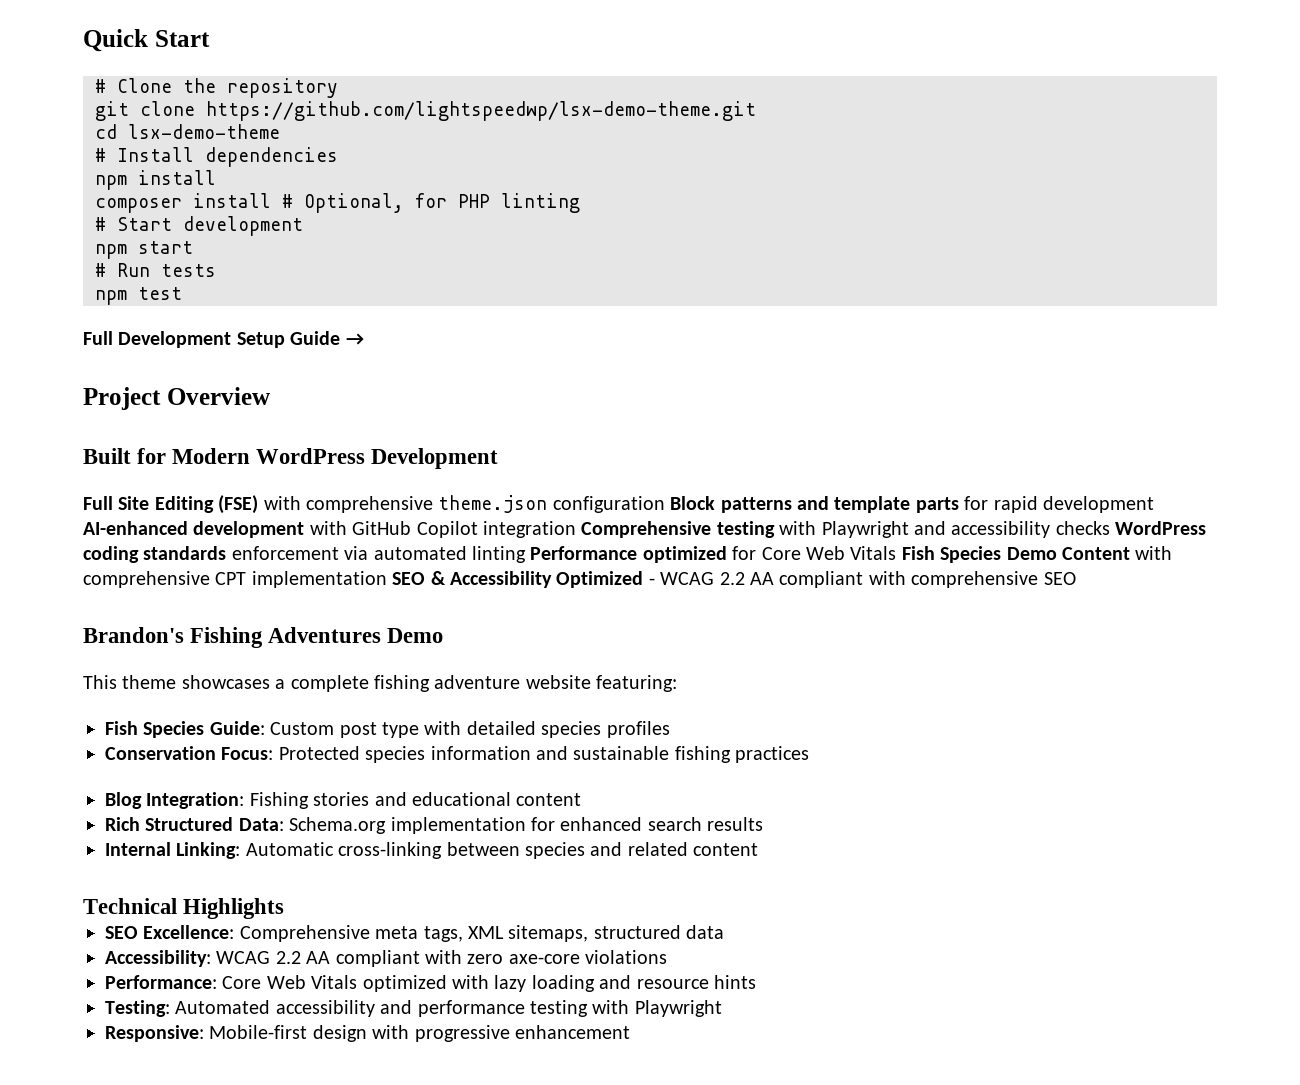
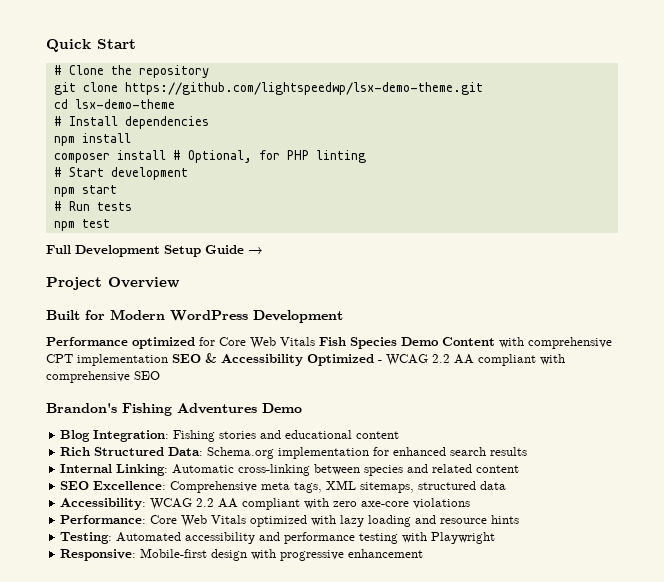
[83,495,1154,514] [83,521,1207,538] [83,546,526,563] Full Site Editing (FSE) with comprehensive theme.json configuration Block patterns and template parts for rapid development AI-enhanced development with GitHub Copilot integration Comprehensive testing with Playwright and accessibility checks WordPress coding standards enforcement via automated linting -> (343, 316) none
[83,675,678,692] [105,721,670,738] [105,746,810,763] // This theme showcases a complete fishing adventure website featuring: // Fish Species Guide: Custom post type with detailed species profiles // Conservation Focus: Protected species information and sustainable fishing practices -> (302, 408) none
[83,898,285,919] // Technical Highlights -> (520, 469) none

